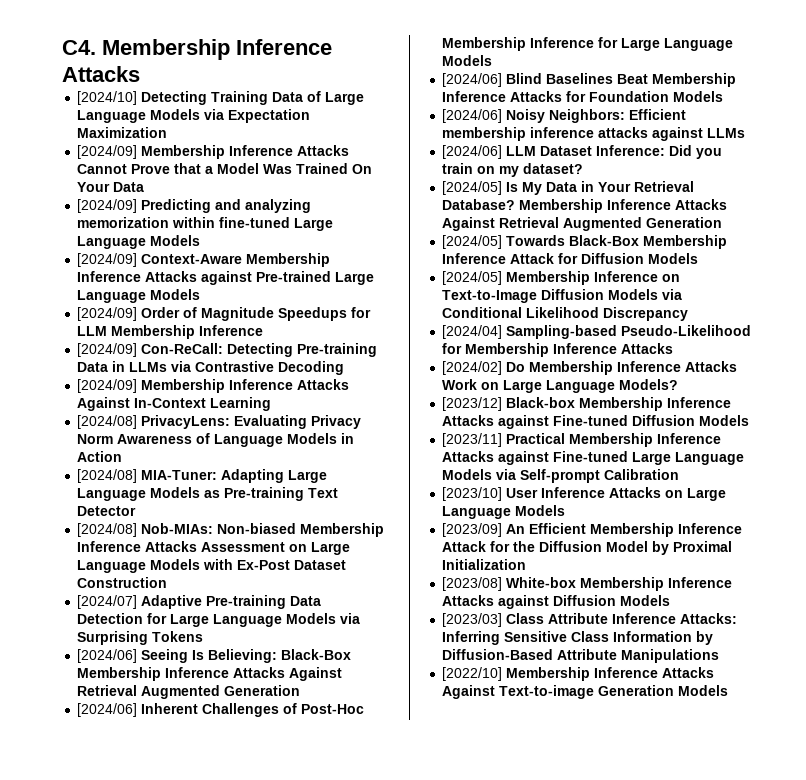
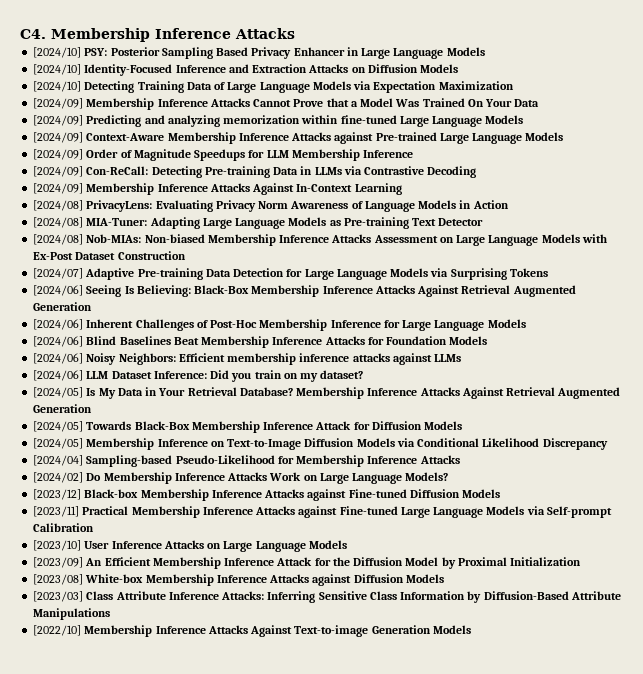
(140, 74) none -> [33,47,485,59] [33,64,459,76] // [2024/10] PSY: Posterior Sampling Based Privacy Enhancer in Large Language Models // [2024/10] Identity-Focused Inference and Extraction Attacks on Diffusion Models

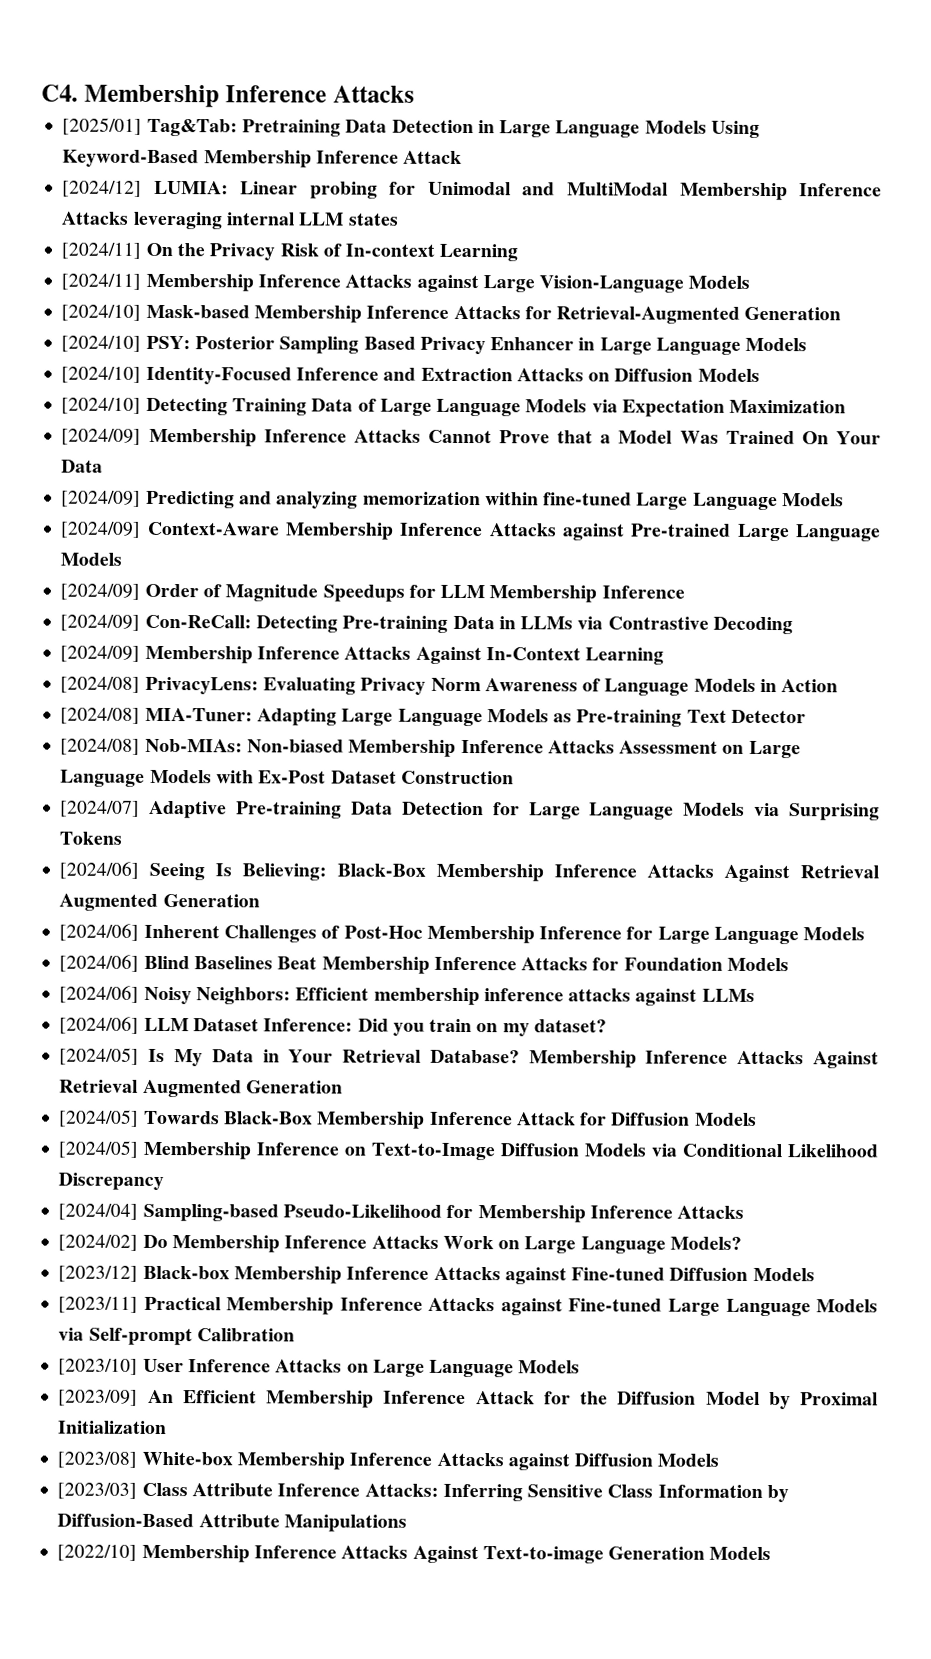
(295, 33) none -> [62,117,760,138] [62,149,463,168] [62,180,882,201] [62,211,399,230] [61,242,519,262] [61,273,751,293] [61,304,842,324] // [2025/01] Tag&Tab: Pretraining Data Detection in Large Language Models Using Keyword-Based Membership Inference Attack // [2024/12] LUMIA: Linear probing for Unimodal and MultiModal Membership Inference Attacks leveraging internal LLM states // [2024/11] On the Privacy Risk of In-context Learning // [2024/11] Membership Inference Attacks against Large Vision-Language Models // [2024/10] Mask-based Membership Inference Attacks for Retrieval-Augmented Generation

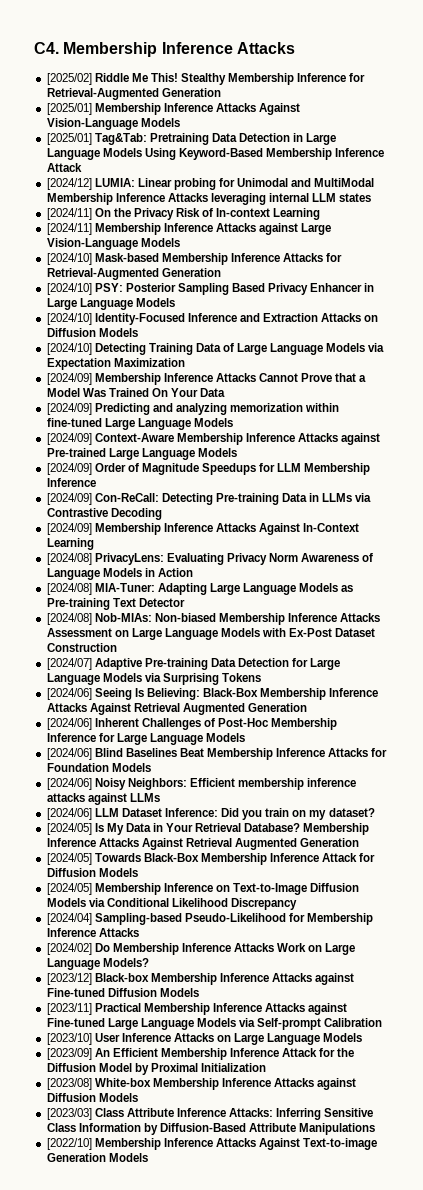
(415, 94) none -> [46,73,366,85] [46,88,221,100] [46,103,301,115] [46,118,180,130] // [2025/02] Riddle Me This! Stealthy Membership Inference for Retrieval-Augmented Generation // [2025/01] Membership Inference Attacks Against Vision-Language Models

